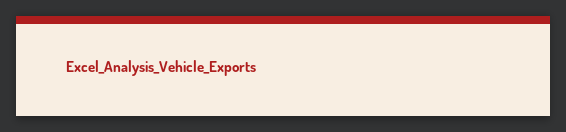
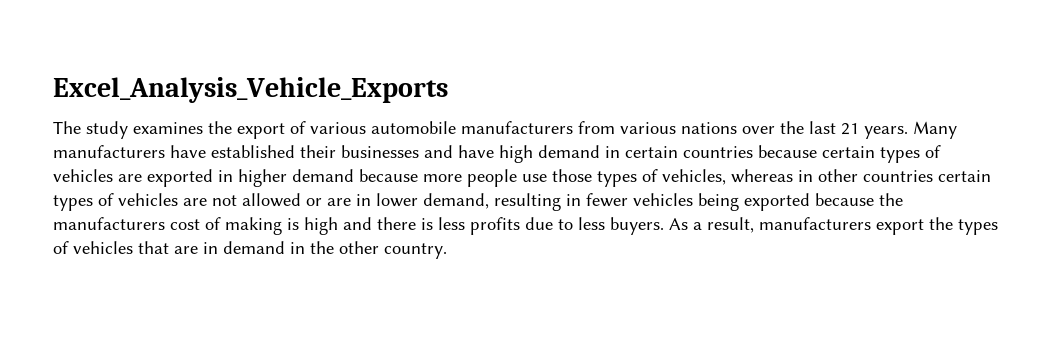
(256, 68) none -> [53,121,957,139] [53,145,941,163] [53,169,991,187] [53,193,903,211] [53,217,998,235] [53,241,447,259] // The study examines the export of various automobile manufacturers from various nations over the last 21 years. Many manufacturers have established their businesses and have high demand in certain countries because certain types of vehicles are exported in higher demand because more people use those types of vehicles, whereas in other countries certain types of vehicles are not allowed or are in lower demand, resulting in fewer vehicles being exported because the manufacturers cost of making is high and there is less profits due to less buyers. As a result, manufacturers export the types of vehicles that are in demand in the other country.

